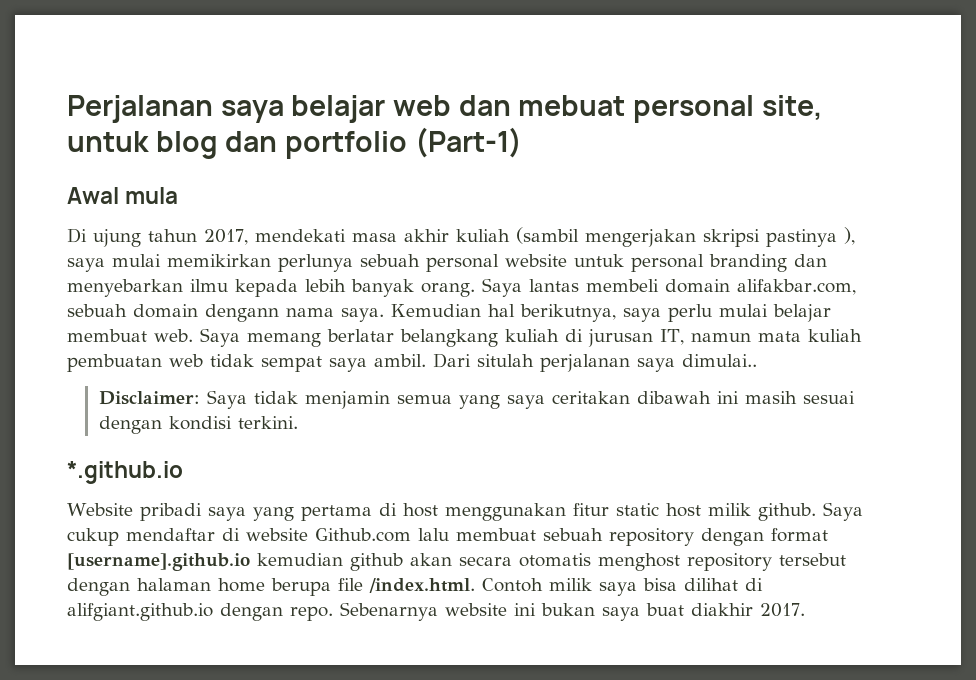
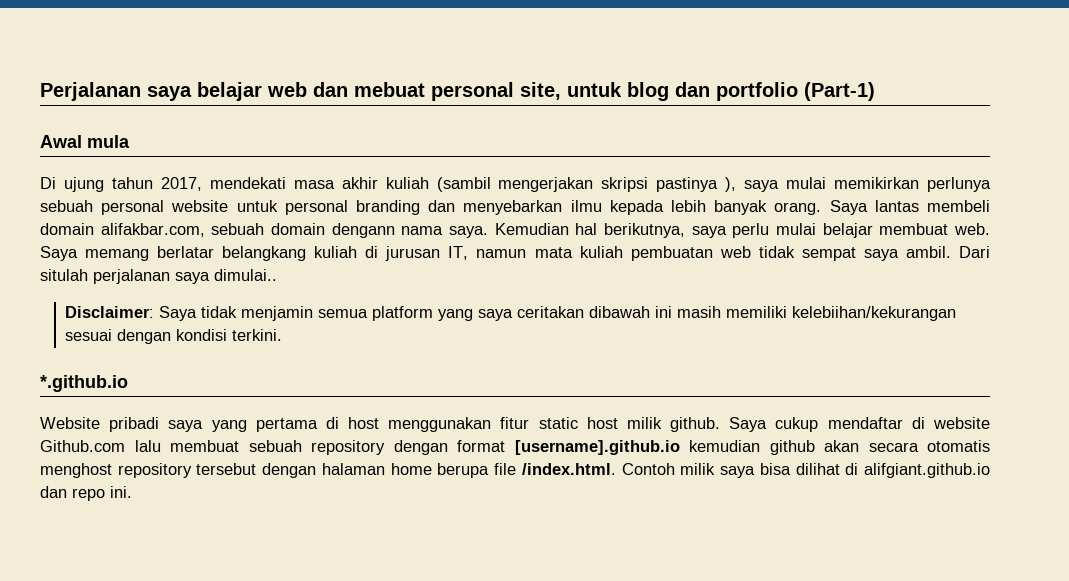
(452, 399) none -> [372,306,434,321] platform
(797, 397) none -> [726,306,957,321] memiliki kelebiihan/kekurangan
[220,602,805,621] dengan repo. Sebenarnya website ini bukan saya buat diakhir 2017. -> [40,486,132,501] dan repo ini.

